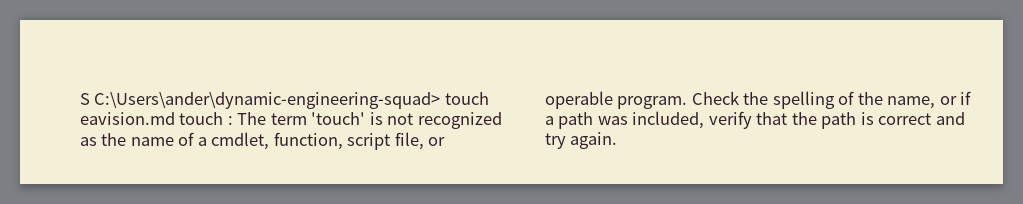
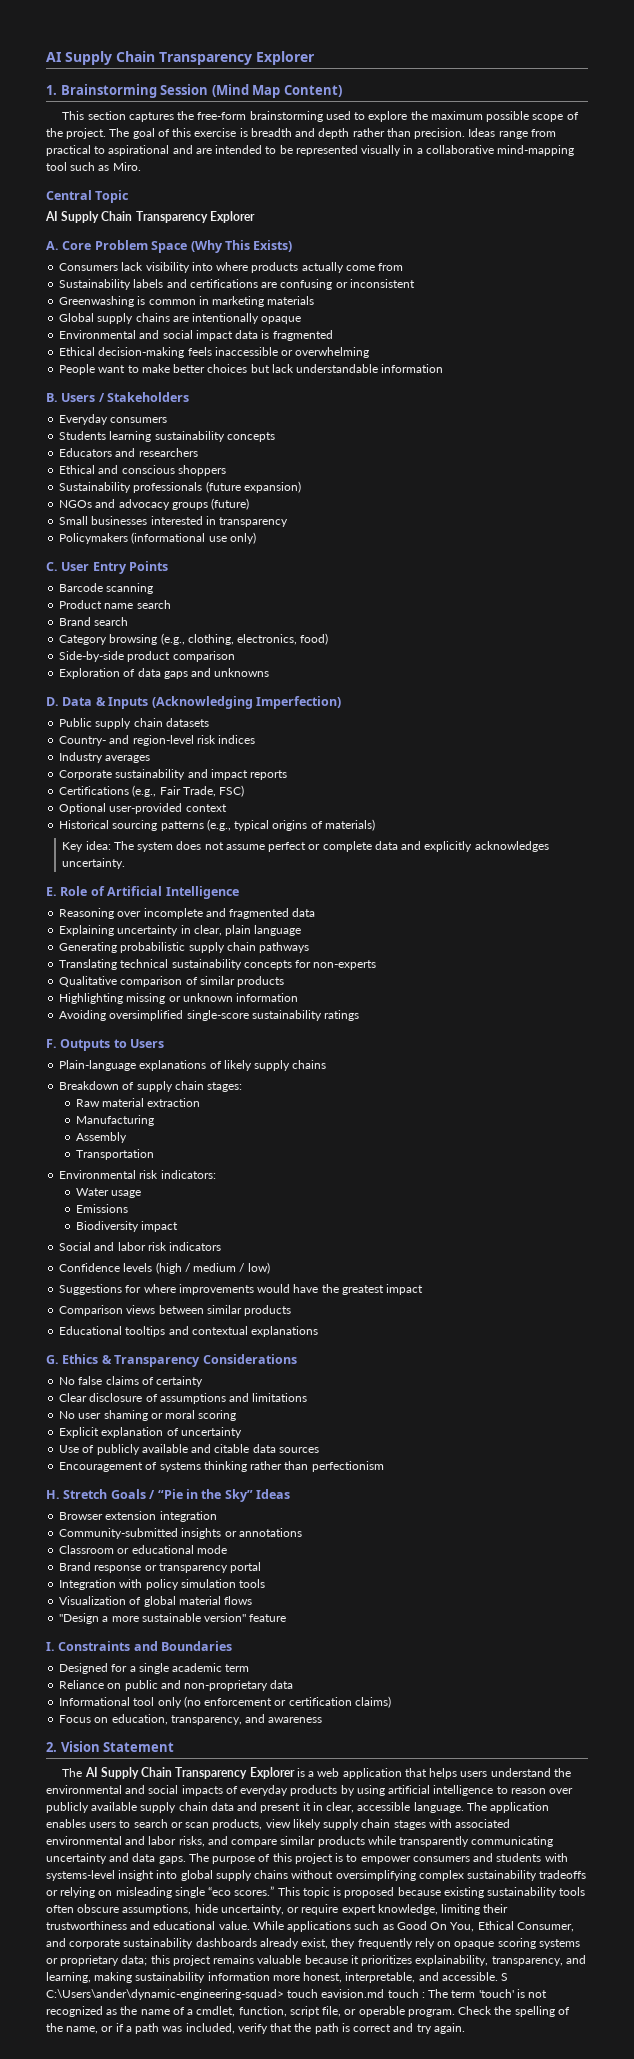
(80, 99) none -> [46,51,315,65] [46,84,342,98] [62,111,579,122] [46,128,556,139] [46,145,575,156] [46,162,141,171] [46,190,130,203] [45,211,255,223] [46,240,293,253] [59,262,404,273] [59,279,415,290] [59,296,315,307] [59,313,302,324] [59,330,333,341] [59,347,370,358] [59,364,444,375] [46,392,190,402] [59,414,168,425] [59,431,275,442] [59,448,198,457] [59,465,226,476] [59,481,301,493] [59,498,250,510] [59,516,289,527] [59,532,256,544] [46,561,169,574] [59,583,154,594] [59,600,171,609] [59,617,129,626] [59,633,329,645] [59,651,235,662] [59,668,270,679] [46,696,341,709] [59,718,209,729] [59,735,256,746] [59,752,151,763] [59,769,288,780] [59,785,245,797] [59,803,227,814] [59,819,375,831] [62,841,549,852] [62,858,126,869] [46,886,239,899] [59,908,316,919] [59,925,302,936] [59,942,310,953] [59,959,377,970] [59,976,285,987] [59,993,299,1004] [59,1010,360,1021] [46,1039,165,1051] [59,1060,327,1071] [59,1081,243,1092] [75,1098,201,1107] [75,1115,154,1126] [75,1132,127,1143] [75,1149,154,1160] [59,1170,216,1179] [75,1188,141,1198] [75,1204,128,1213] [75,1221,178,1232] [59,1242,222,1251] [59,1262,270,1274] [59,1284,424,1295] [59,1305,292,1316] [59,1326,319,1337] [46,1354,297,1367] [59,1376,204,1387] [59,1393,308,1404] [59,1410,237,1421] [59,1427,242,1438] [59,1444,319,1455] [59,1461,384,1472] [46,1489,290,1502] [59,1511,217,1522] [59,1528,302,1539] [59,1545,227,1554] [59,1562,262,1573] [59,1579,266,1590] [59,1596,253,1607] [59,1613,287,1624] [46,1641,233,1651] [59,1663,250,1674] [59,1680,294,1691] [59,1696,391,1708] [59,1714,323,1725] [46,1741,175,1752] [62,1767,571,1779] [46,1785,574,1796] [46,1802,550,1813] [46,1819,511,1830] [46,1836,554,1847] [46,1853,568,1864] [46,1870,587,1881] [46,1886,586,1898] [46,1904,509,1915] [46,1921,574,1932] [46,1938,580,1949] [46,1955,586,1966] [46,1972,498,1983] AI Supply Chain Transparency Explorer // 1. Brainstorming Session (Mind Map Content) // This section captures the free-form brainstorming used to explore the maximum possible scope of the project. The goal of this exercise is breadth and depth rather than precision. Ideas range from practical to aspirational and are intended to be represented visually in a collaborative mind-mapping tool such as Miro. // Central Topic // AI Supply Chain Transparency Explorer // A. Core Problem Space (Why This Exists) // Consumers lack visibility into where products actually come from // Sustainability labels and certifications are confusing or inconsistent // Greenwashing is common in marketing materials // Global supply chains are intentionally opaque // Environmental and social impact data is fragmented // Ethical decision-making feels inaccessible or overwhelming // People want to make better choices but lack understandable information // B. Users / Stakeholders // Everyday consumers // Students learning sustainability concepts // Educators and researchers // Ethical and conscious shoppers // Sustainability professionals (future expansion) // NGOs and advocacy groups (future) // Small businesses interested in transparency // Policymakers (informational use only) // C. User Entry Points // Barcode scanning // Product name search // Brand search // Category browsing (e.g., clothing, electronics, food) // Side-by-side product comparison // Exploration of data gaps and unknowns // D. Data & Inputs (Acknowledging Imperfection) // Public supply chain datasets // Country- and region-level risk indices // Industry averages // Corporate sustainability and impact reports // Certifications (e.g., Fair Trade, FSC) // Optional user-provided context // Historical sourcing patterns (e.g., typical origins of materials) // Key idea: The system does not assume perfect or complete data and explicitly acknowledges uncertainty. // E. Role of Artificial Intelligence // Reasoning over incomplete and fragmented data // Explaining uncertainty in clear, plain language // Generating probabilistic supply chain pathways // Translating technical sustainability concepts for non-experts // Qualitative comparison of similar products // Highlighting missing or unknown information // Avoiding oversimplified single-score sustainability ratings // F. Outputs to Users // Plain-language explanations of likely supply chains // Breakdown of supply chain stages: // Raw material extraction // Manufacturing // Assembly // Transportation // Environmental risk indicators: // Water usage // Emissions // Biodiversity impact // Social and labor risk indicators // Confidence levels (high / medium / low) // Suggestions for where improvements would have the greatest impact // Comparison views between similar products // Educational tooltips and contextual explanations // G. Ethics & Transparency Considerations // No false claims of certainty // Clear disclosure of assumptions and limitations // No user shaming or moral scoring // Explicit explanation of uncertainty // Use of publicly available and citable data sources // Encouragement of systems thinking rather than perfectionism // H. Stretch Goals / “Pie in the Sky” Ideas // Browser extension integration // Community-submitted insights or annotations // Classroom or educational mode // Brand response or transparency portal // Integration with policy simulation tools // Visualization of global material flows // "Design a more sustainable version" feature // I. Constraints and Boundaries // Designed for a single academic term // Reliance on public and non-proprietary data // Informational tool only (no enforcement or certification claims) // Focus on education, transparency, and awareness // 2. Vision Statement // The AI Supply Chain Transparency Explorer is a web application that helps users understand the environmental and social impacts of everyday products by using artificial intelligence to reason over publicly available supply chain data and present it in clear, accessible language. The application enables users to search or scan products, view likely supply chain stages with associated environmental and labor risks, and compare similar products while transparently communicating uncertainty and data gaps. The purpose of this project is to empower consumers and students with systems-level insight into global supply chains without oversimplifying complex sustainability tradeoffs or relying on misleading single “eco scores.” This topic is proposed because existing sustainability tools often obscure assumptions, hide uncertainty, or require expert knowledge, limiting their trustworthiness and educational value. While applications such as Good On You, Ethical Consumer, and corporate sustainability dashboards already exist, they frequently rely on opaque scoring systems or proprietary data; this project remains valuable because it prioritizes explainability, transparency, and learning, making sustainability information more honest, interpretable, and accessible.

